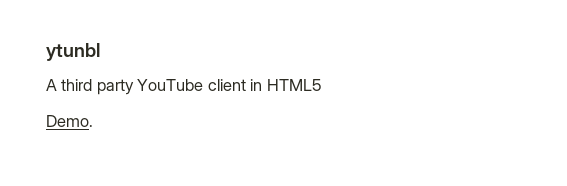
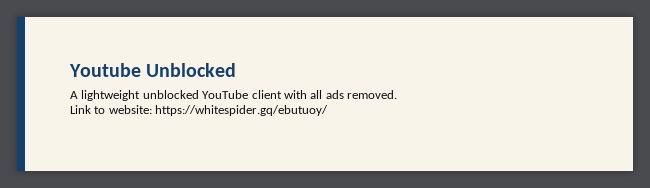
[46,43,100,61] ytunbl -> [69,63,237,77] Youtube Unblocked
[61,79,322,95] [46,115,93,127] third party YouTube client in HTML5 // Demo. -> [81,90,397,101] [70,105,329,116] lightweight unblocked YouTube client with all ads removed. // Link to website: https://whitespider.gq/ebutuoy/

